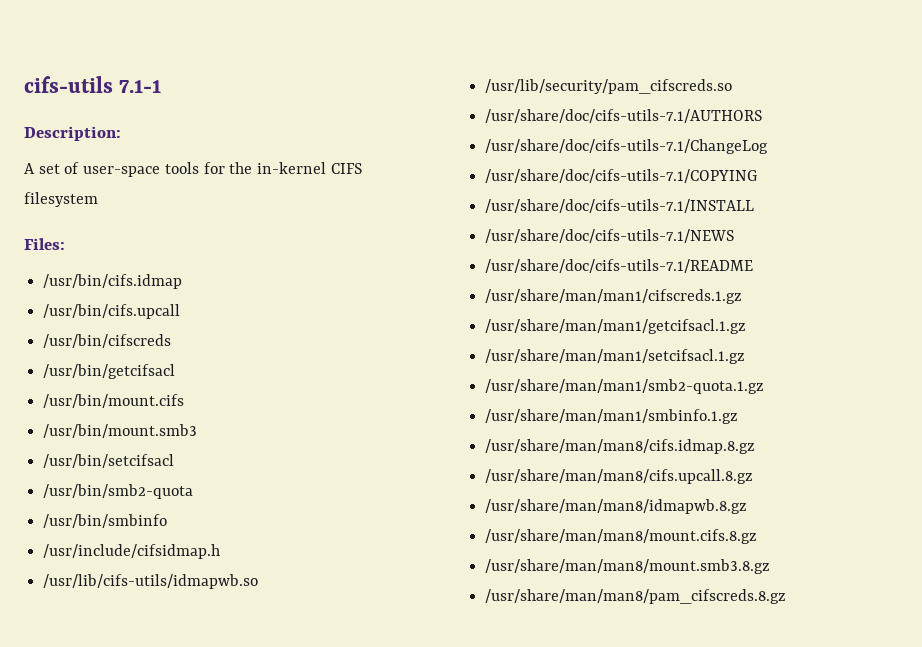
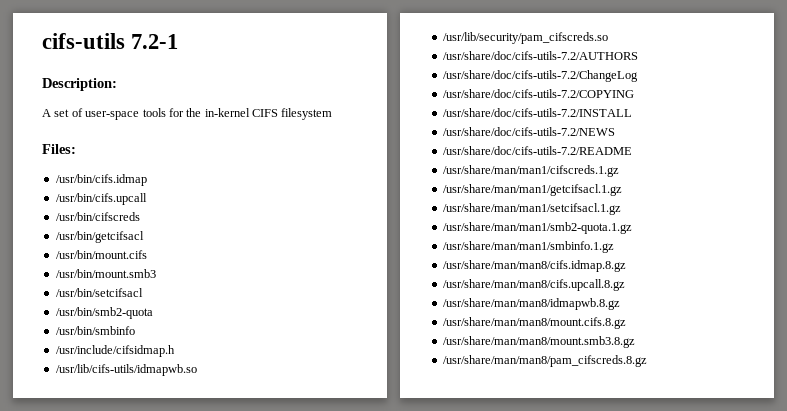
[119,80,162,93] 7.1-1 -> [131,34,179,49] 7.2-1
[485,109,763,123] [485,139,769,154] [485,169,758,183] [485,199,755,213] [485,229,735,243] [485,259,754,273] /usr/share/doc/cifs-utils-7.1/AUTHORS // /usr/share/doc/cifs-utils-7.1/ChangeLog // /usr/share/doc/cifs-utils-7.1/COPYING // /usr/share/doc/cifs-utils-7.1/INSTALL // /usr/share/doc/cifs-utils-7.1/NEWS // /usr/share/doc/cifs-utils-7.1/README -> [442,51,638,60] [442,70,638,82] [442,89,634,98] [442,108,632,117] [442,127,615,136] [442,146,632,155] /usr/share/doc/cifs-utils-7.2/AUTHORS // /usr/share/doc/cifs-utils-7.2/ChangeLog // /usr/share/doc/cifs-utils-7.2/COPYING // /usr/share/doc/cifs-utils-7.2/INSTALL // /usr/share/doc/cifs-utils-7.2/NEWS // /usr/share/doc/cifs-utils-7.2/README

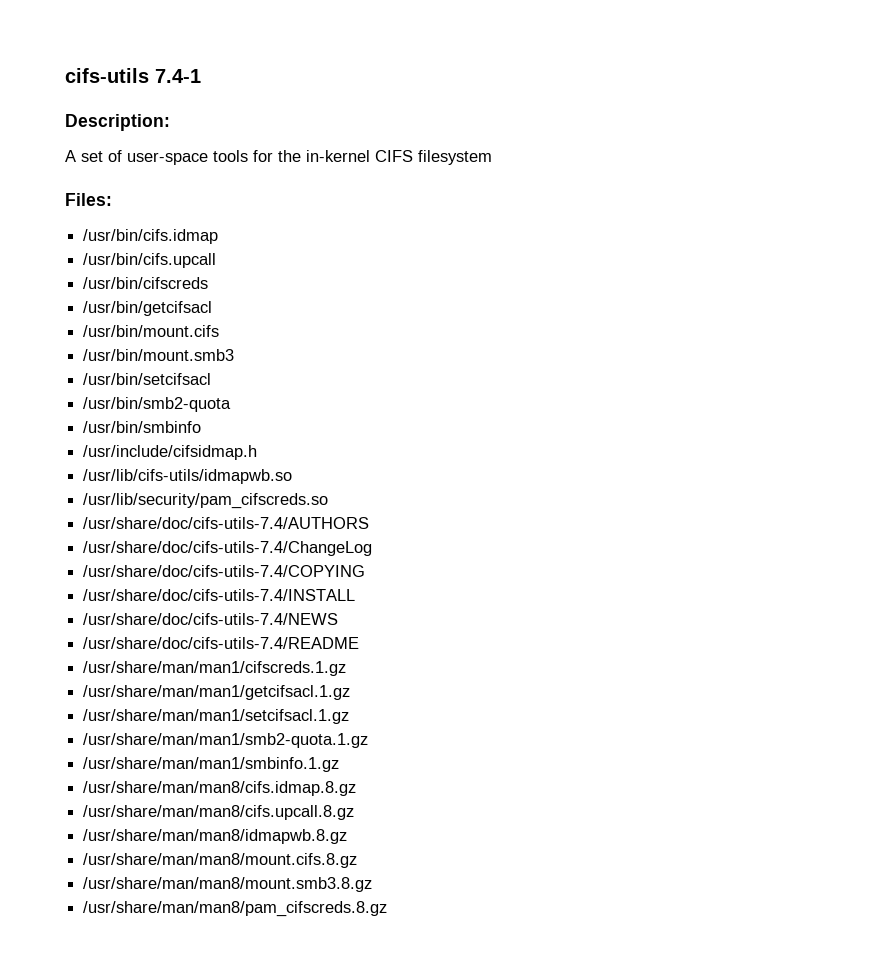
[131,34,179,49] 7.2-1 -> [155,69,201,83] 7.4-1
[442,51,638,60] [442,70,638,82] [442,89,634,98] [442,108,632,117] [442,127,615,136] [442,146,632,155] /usr/share/doc/cifs-utils-7.2/AUTHORS // /usr/share/doc/cifs-utils-7.2/ChangeLog // /usr/share/doc/cifs-utils-7.2/COPYING // /usr/share/doc/cifs-utils-7.2/INSTALL // /usr/share/doc/cifs-utils-7.2/NEWS // /usr/share/doc/cifs-utils-7.2/README -> [83,517,370,529] [83,541,373,556] [83,565,366,577] [83,589,356,601] [83,613,339,625] [83,637,360,649] /usr/share/doc/cifs-utils-7.4/AUTHORS // /usr/share/doc/cifs-utils-7.4/ChangeLog // /usr/share/doc/cifs-utils-7.4/COPYING // /usr/share/doc/cifs-utils-7.4/INSTALL // /usr/share/doc/cifs-utils-7.4/NEWS // /usr/share/doc/cifs-utils-7.4/README

